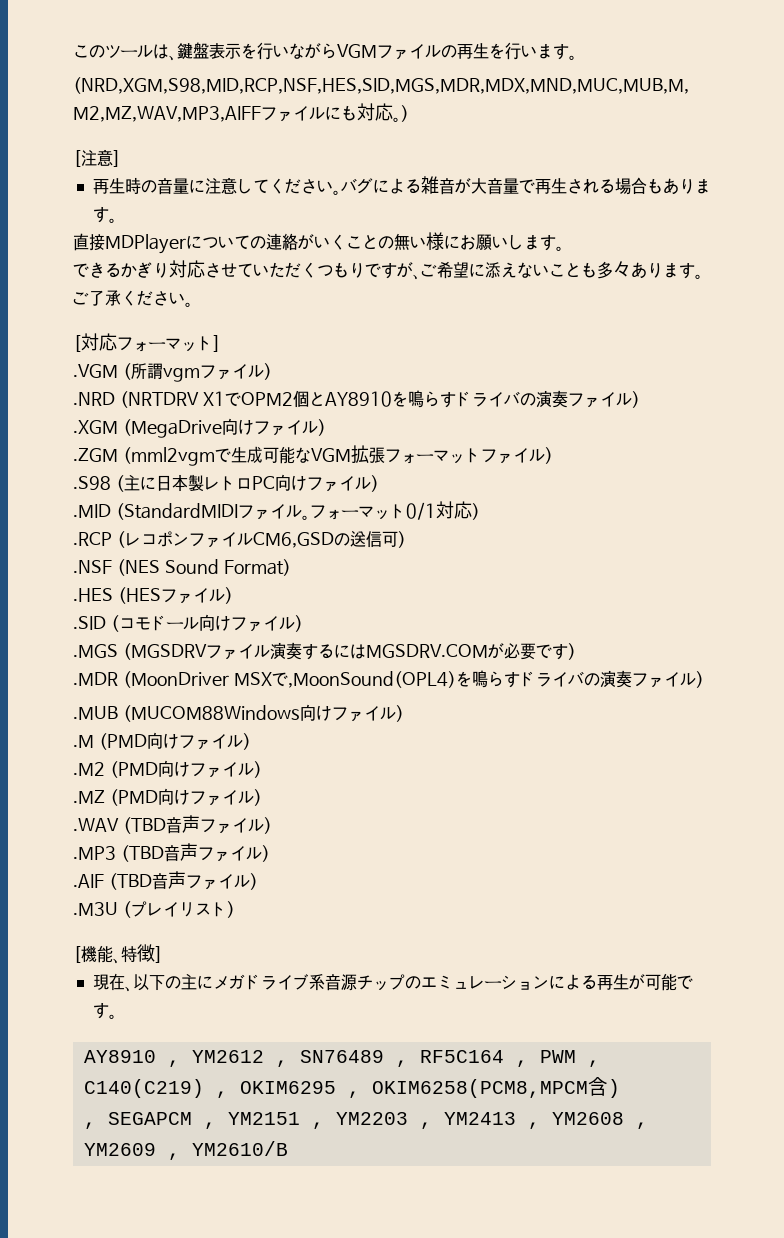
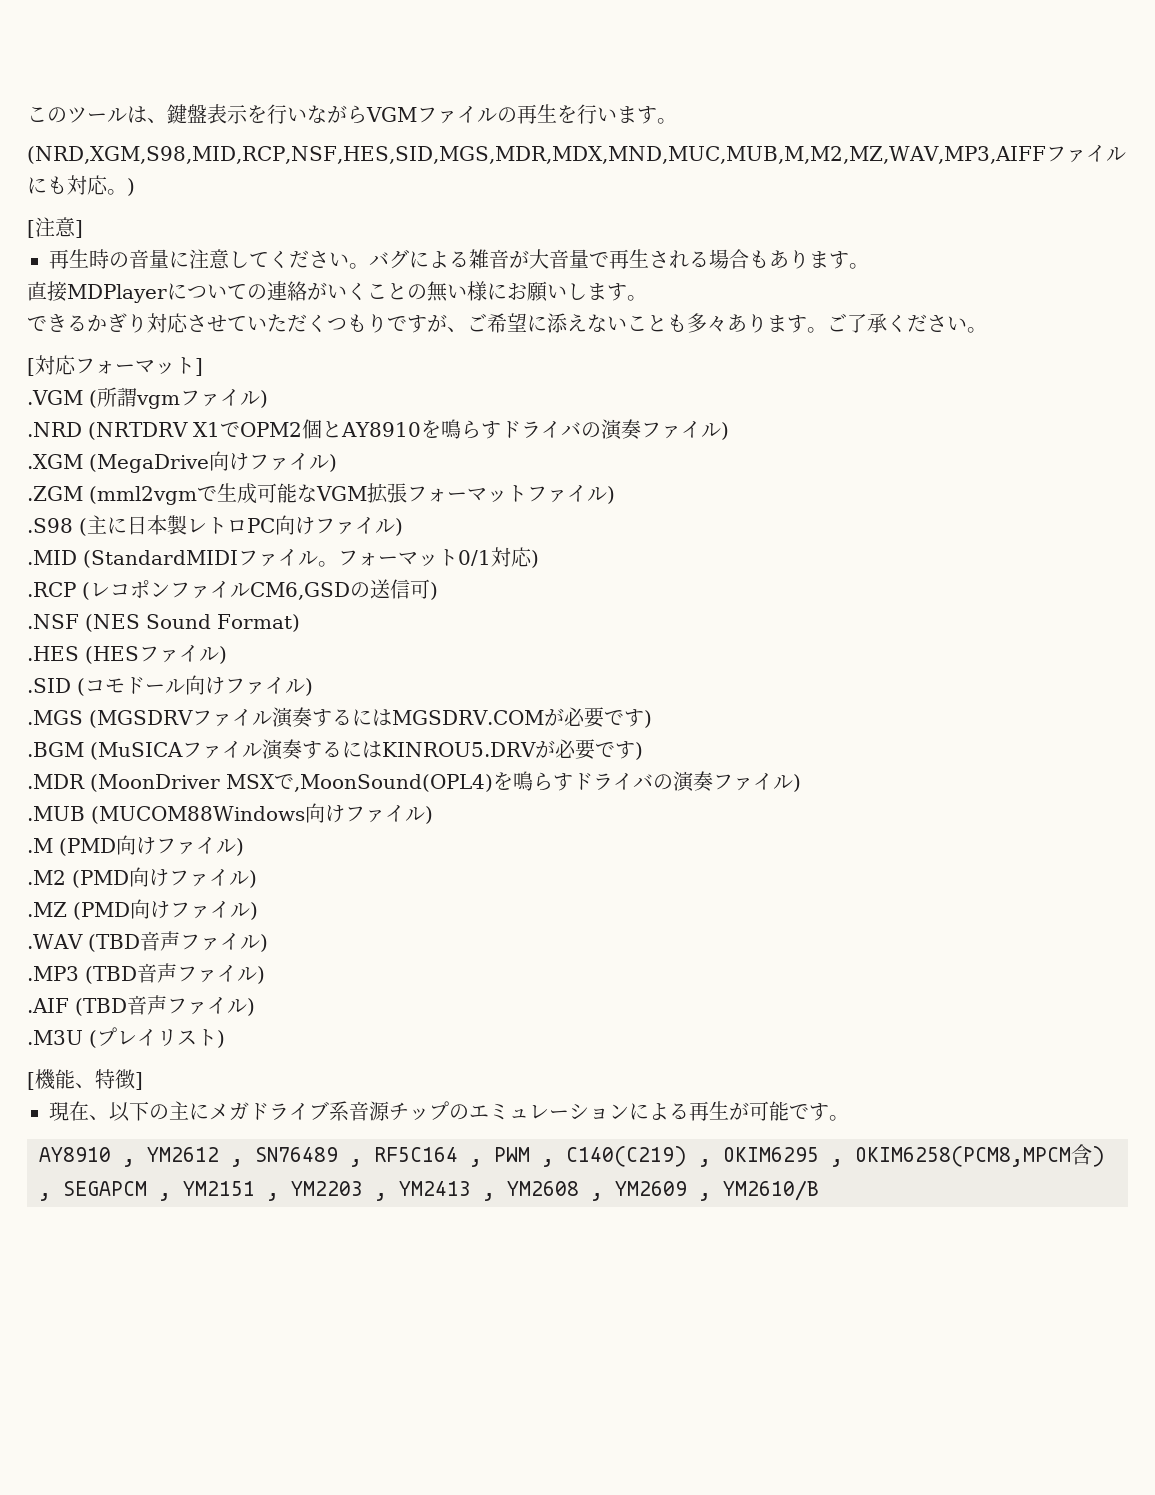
(576, 651) none -> [27,739,643,760] // .BGM (MuSICAファイル演奏するにはKINROU5.DRVが必要です)

